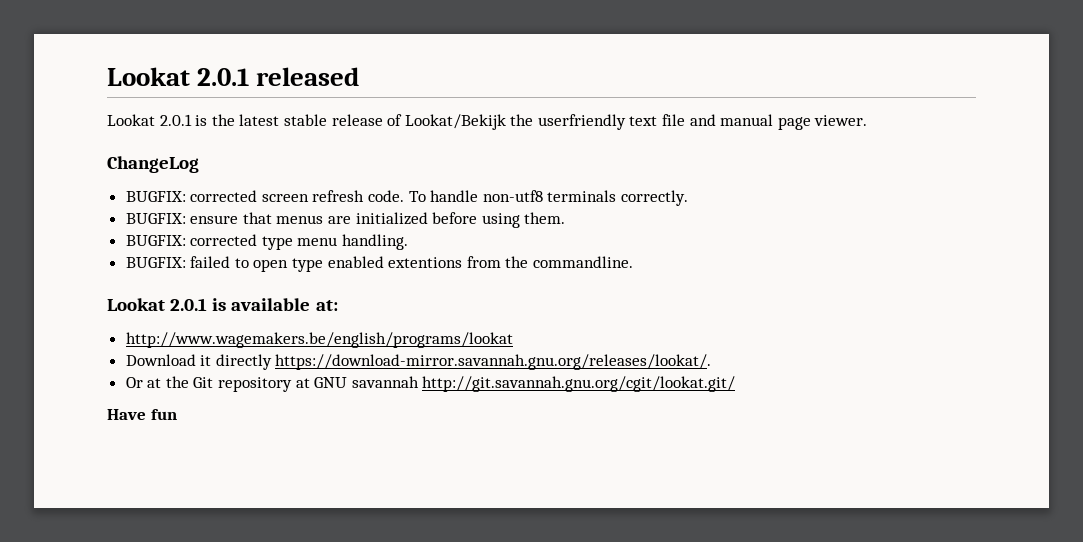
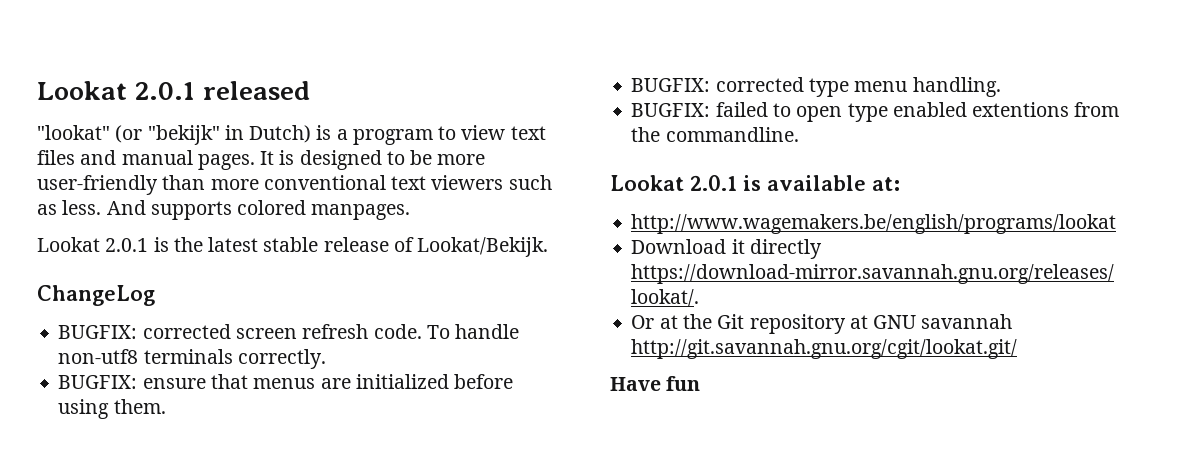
(360, 76) none -> [37,125,546,145] [37,150,486,170] [37,175,552,195] [37,200,411,220] // "lookat" (or "bekijk" in Dutch) is a program to view text files and manual pages. It is designed to be more user-friendly than more conventional text viewers such as less. And supports colored manpages.
[404,114,868,130] Lookat/Bekijk the userfriendly text file and manual page viewer. -> [417,237,549,257] Lookat/Bekijk.

